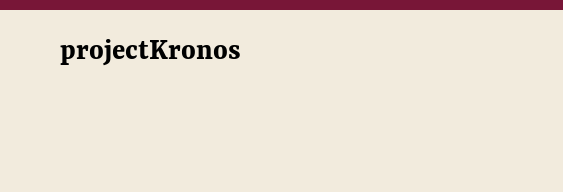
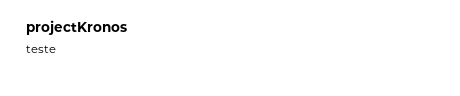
(241, 52) none -> [26,45,56,53] // teste

